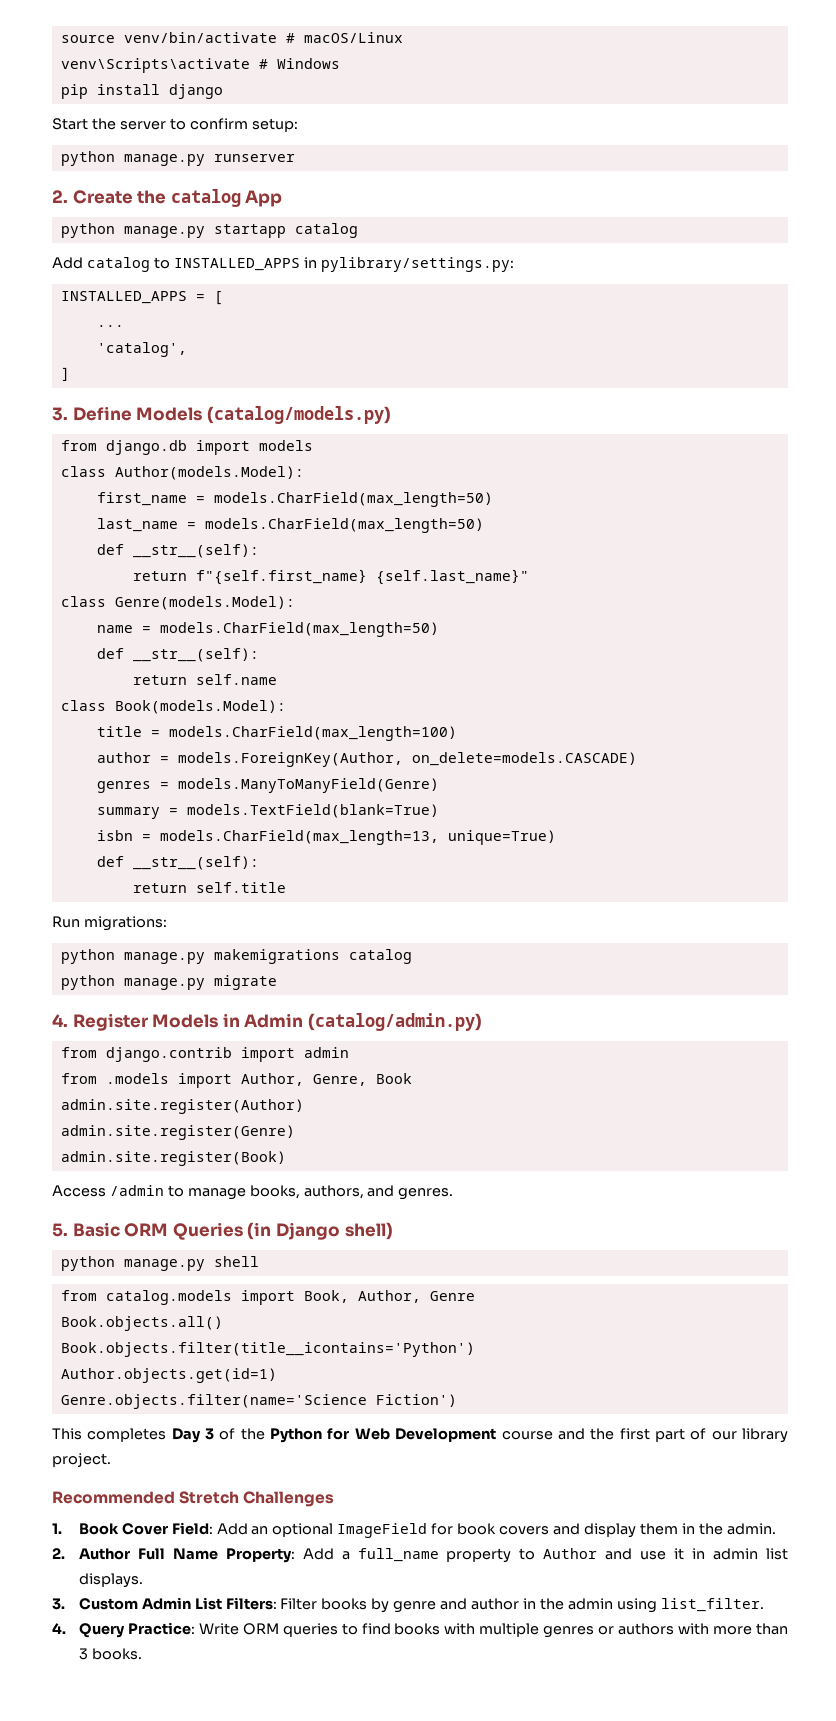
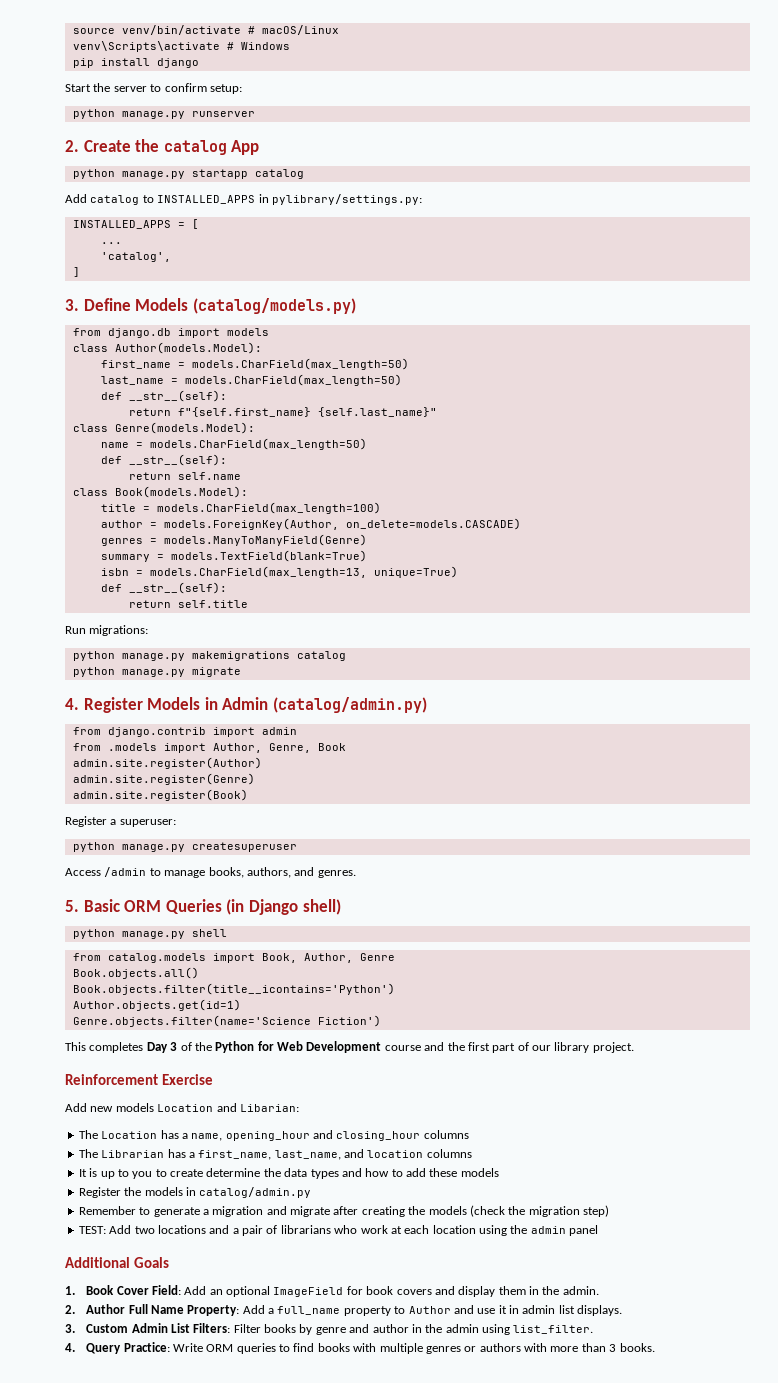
(286, 1158) none -> [65,816,176,827] [72,842,297,852] // Register a superuser: // python manage.py createsuperuser
[52,1491,335,1507] Recommended Stretch Challenges -> [65,1074,213,1085] [65,1103,299,1112] [78,1130,469,1141] [78,1149,472,1160] [78,1168,499,1179] [78,1187,312,1198] [78,1205,609,1217] [78,1225,599,1236] [65,1257,169,1268] Reinforcement Exercise // Add new models Location and Libarian: // The Location has a name, opening_hour and closing_hour columns // The Librarian has a first_name, last_name, and location columns // It is up to you to create determine the data types and how to add these models // Register the models in catalog/admin.py // Remember to generate a migration and migrate after creating the models (check the migration step) // TEST: Add two locations and a pair of librarians who work at each location using the admin panel // Additional Goals

